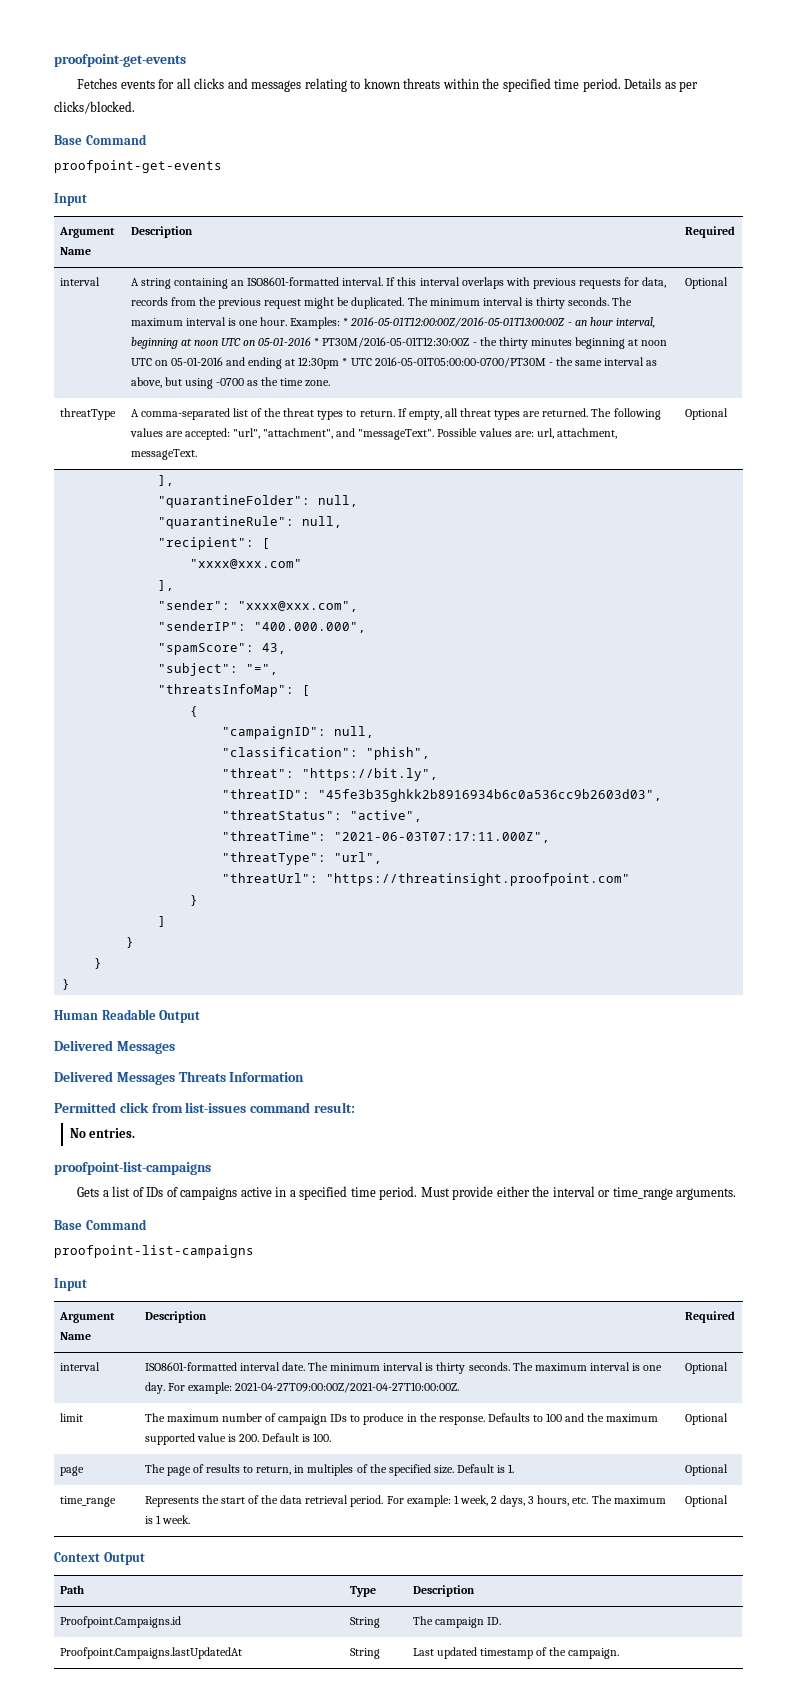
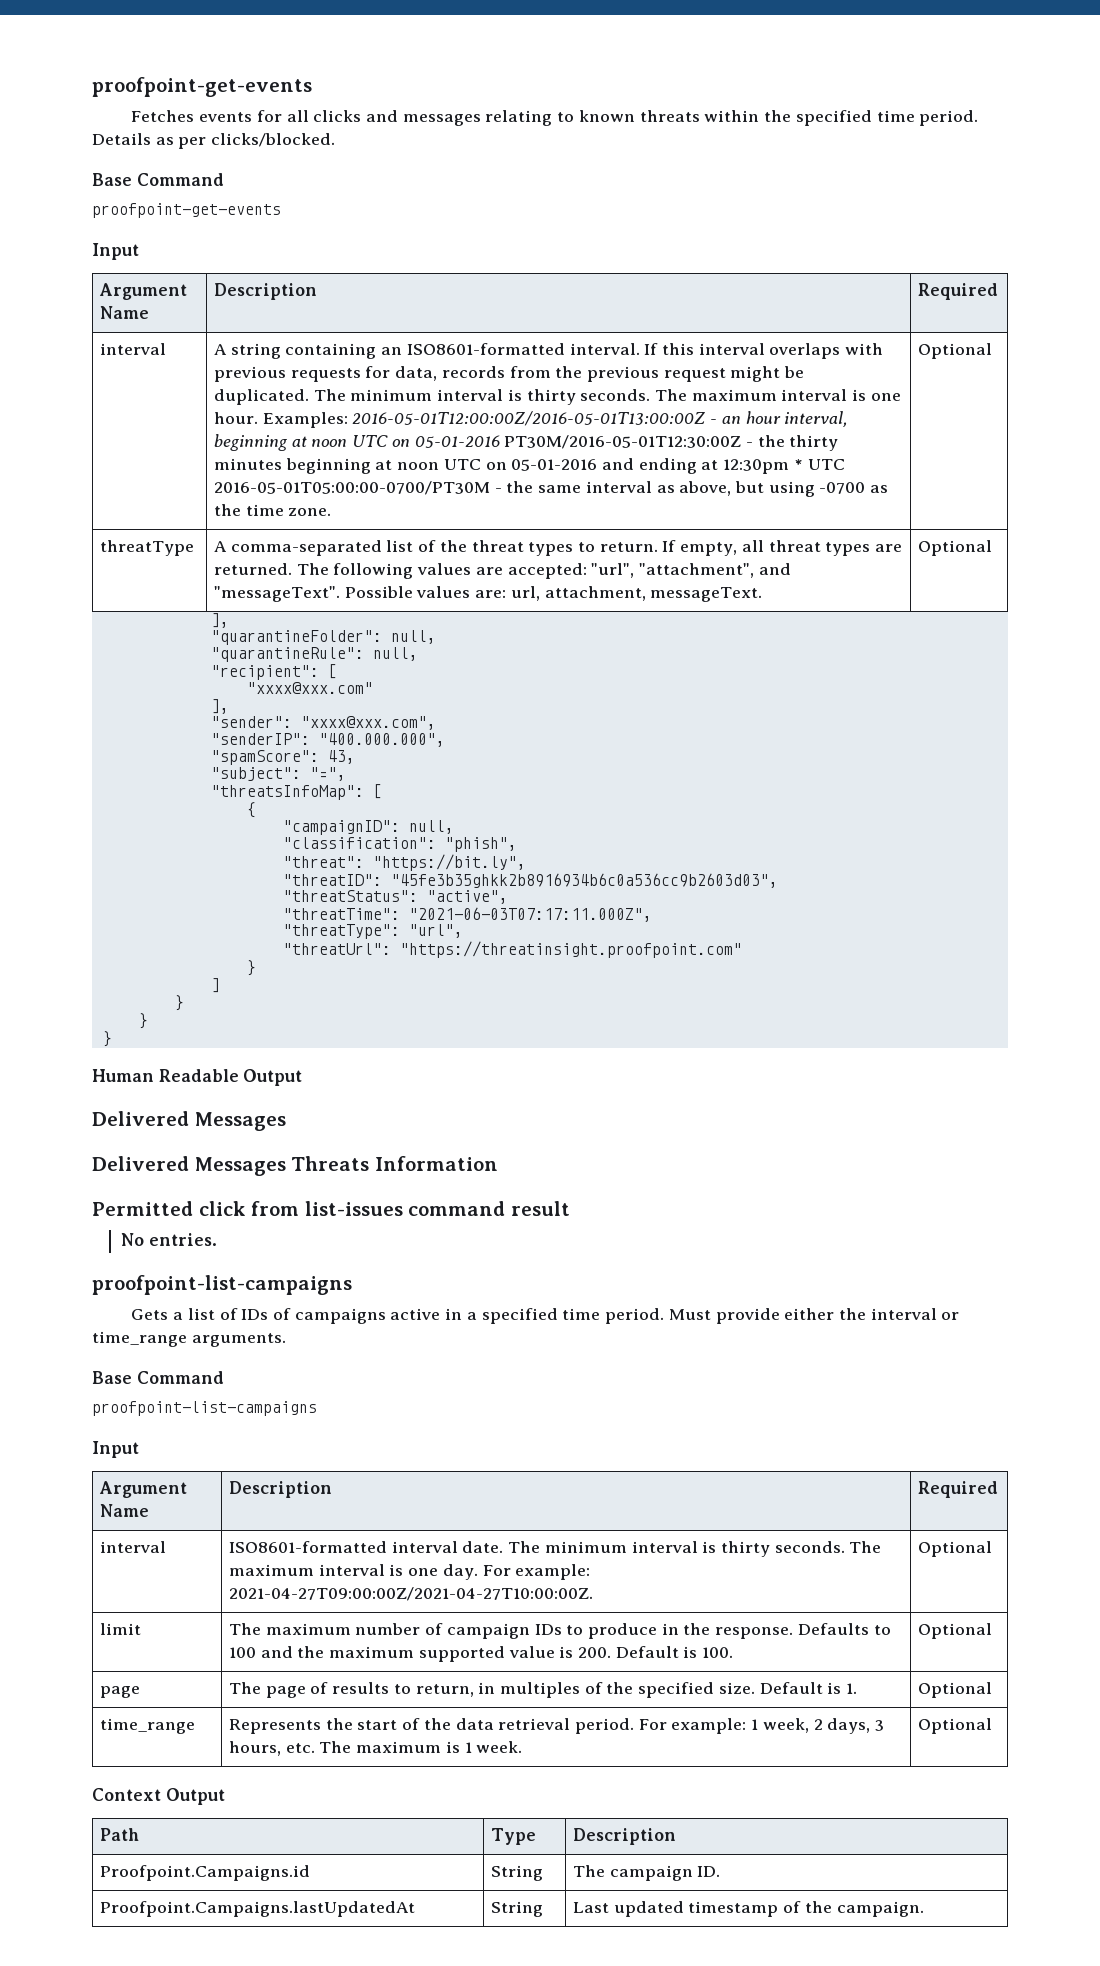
[343,318,349,326] * -> (348, 420) none
[314,338,320,346] * -> (500, 441) none
[313,1102,355,1113] result: -> [510,1201,570,1216] result

